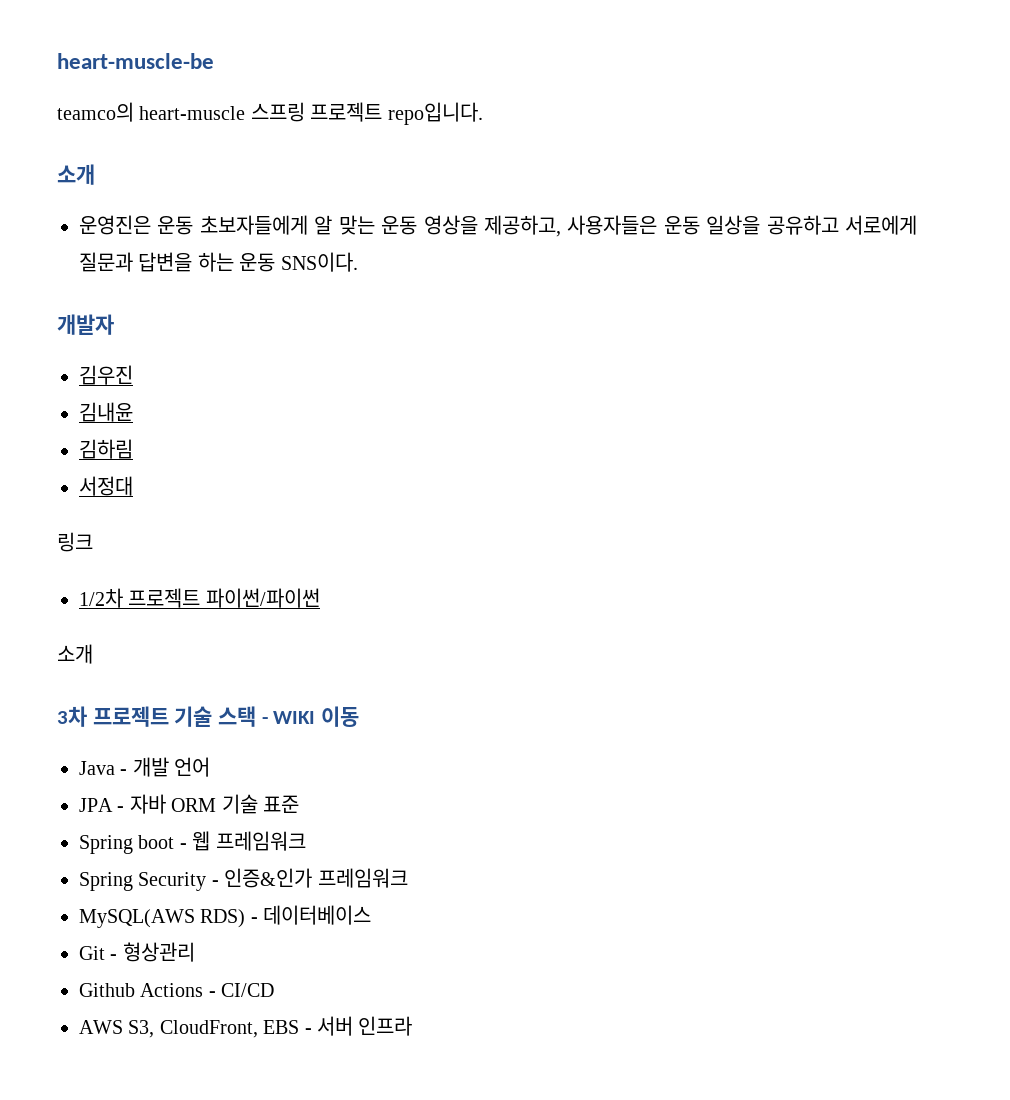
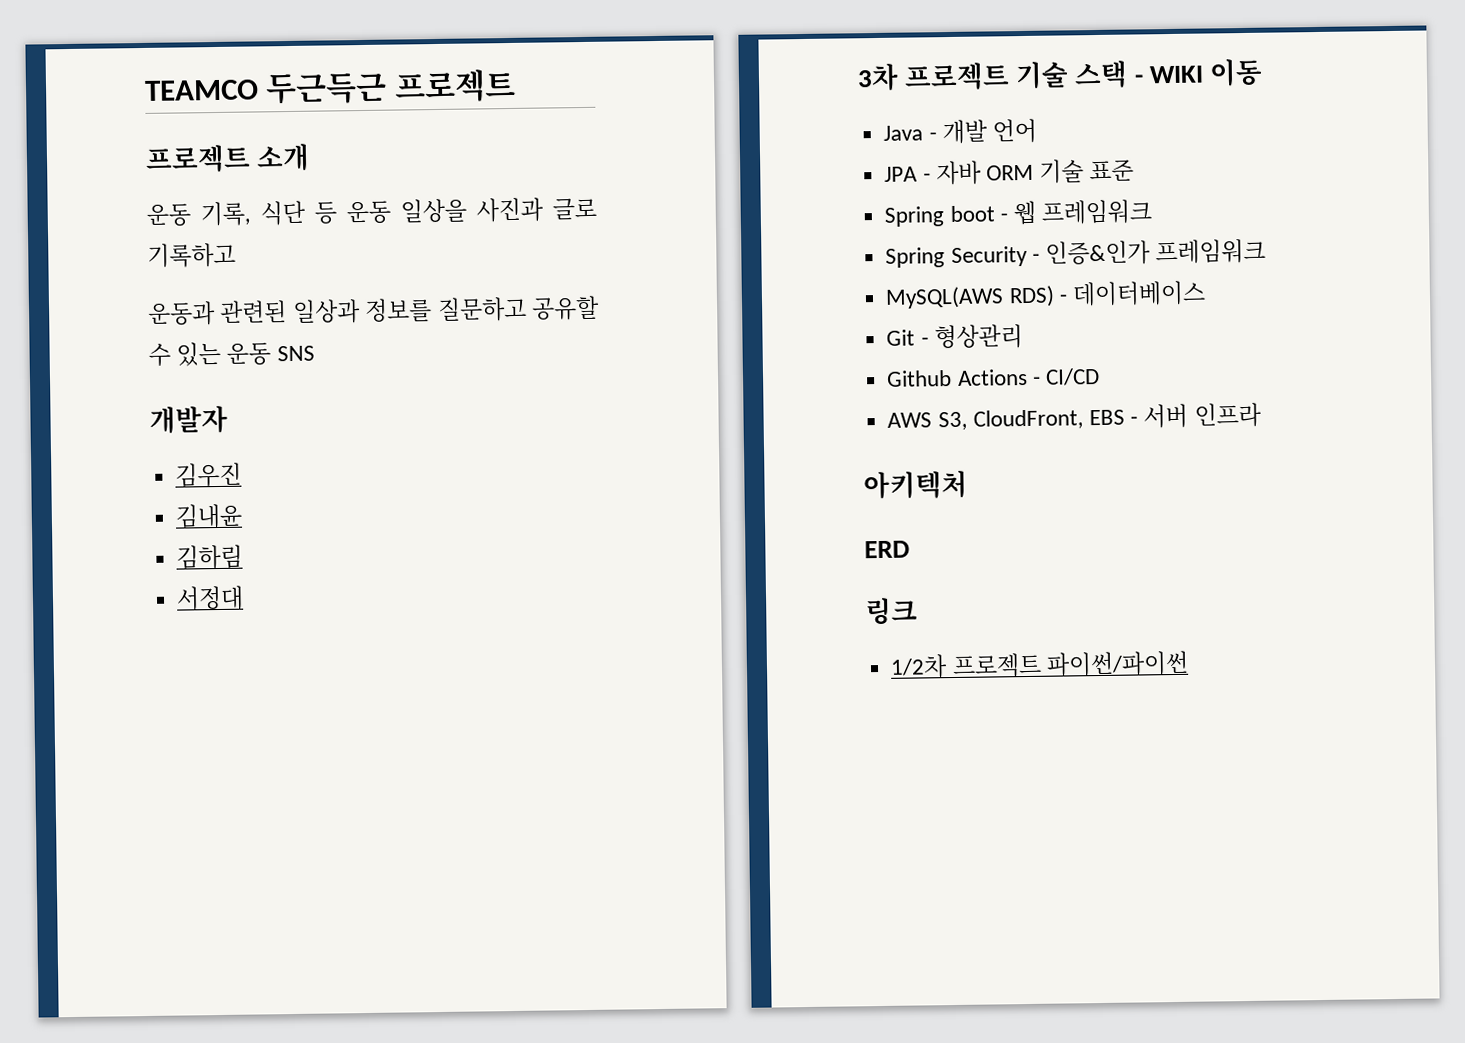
[57,53,214,69] [57,102,483,125] [57,164,95,185] [79,215,917,237] [79,252,358,272] heart-muscle-be // teamco의 heart-muscle 스프링 프로젝트 repo입니다. // 소개 // 운영진은 운동 초보자들에게 알 맞는 운동 영상을 제공하고, 사용자들은 운동 일상을 공유하고 서로에게 질문과 답변을 하는 운동 SNS이다. -> [144,68,516,105] [145,143,311,173] [146,197,597,227] [147,242,236,268] [147,295,600,326] [148,341,315,367] TEAMCO 두근득근 프로젝트 // 프로젝트 소개 // 운동 기록, 식단 등 운동 일상을 사진과 글로 기록하고 // 운동과 관련된 일상과 정보를 질문하고 공유할 수 있는 운동 SNS
[57,532,93,552] [79,588,320,608] [57,644,93,664] // 링크 // 1/2차 프로젝트 파이썬/파이썬 // 소개 -> (245, 598) none
(413, 1026) none -> [863,470,968,500] [864,540,910,559] [865,597,918,625] [890,650,1189,679] // 아키텍처 // ERD // 링크 // 1/2차 프로젝트 파이썬/파이썬

